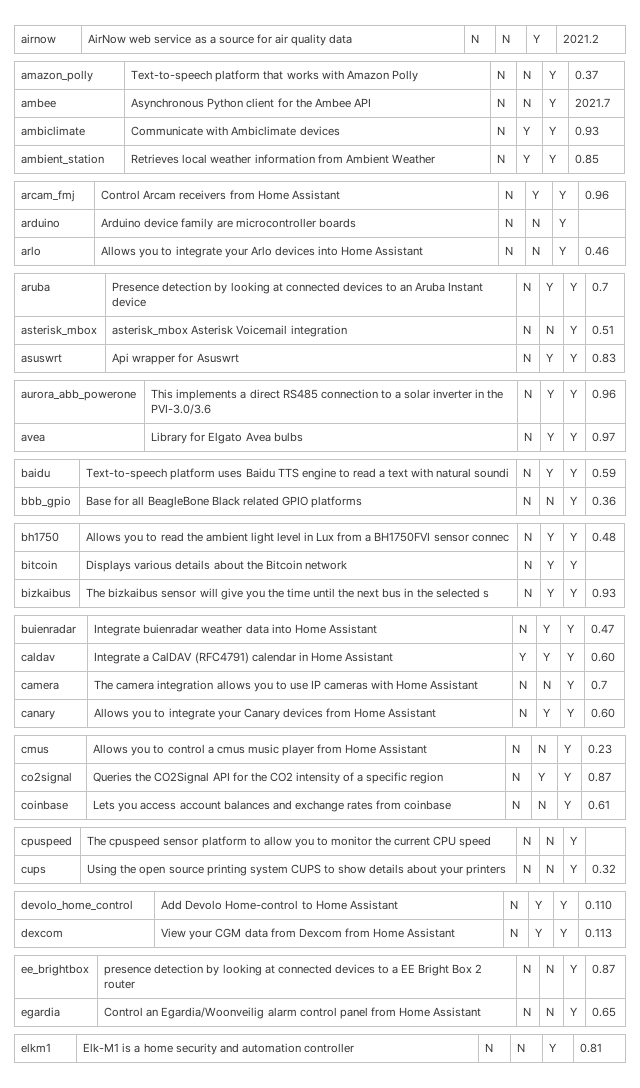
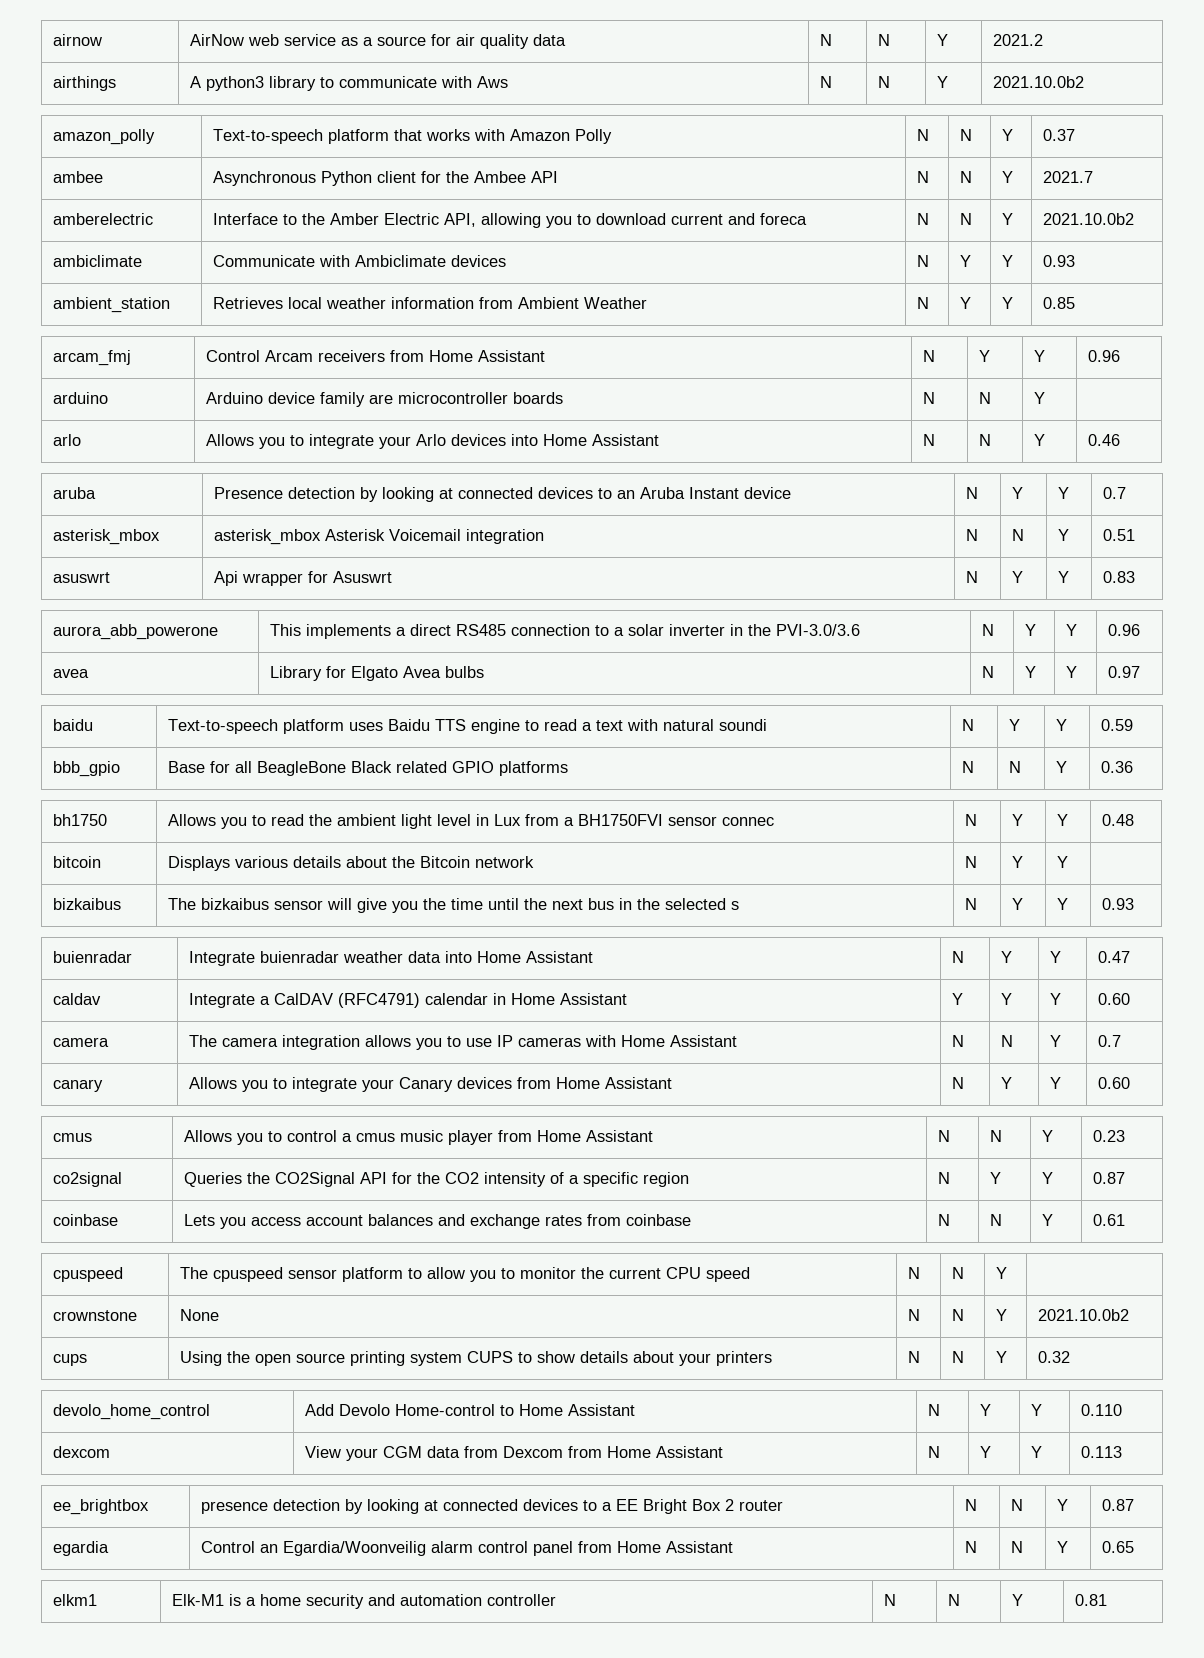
(600, 39) none -> [53,76,117,91] [190,76,509,91] [820,76,833,88] [878,76,891,88] [937,76,949,88] [993,76,1085,88] // airthings | A python3 library to communicate with Aws | N | N | Y | 2021.10.0b2
(611, 103) none -> [53,213,154,225] [213,213,808,228] [917,213,930,225] [960,213,973,225] [1002,213,1014,225] [1043,213,1135,225] // amberelectric | Interface to the Amber Electric API, allowing you to download current and foreca | N | N | Y | 2021.10.0b2
(579, 840) none -> [53,1310,138,1321] [180,1309,220,1321] [908,1309,921,1321] [952,1309,965,1321] [996,1309,1008,1321] [1038,1309,1130,1321] // crownstone | None | N | N | Y | 2021.10.0b2

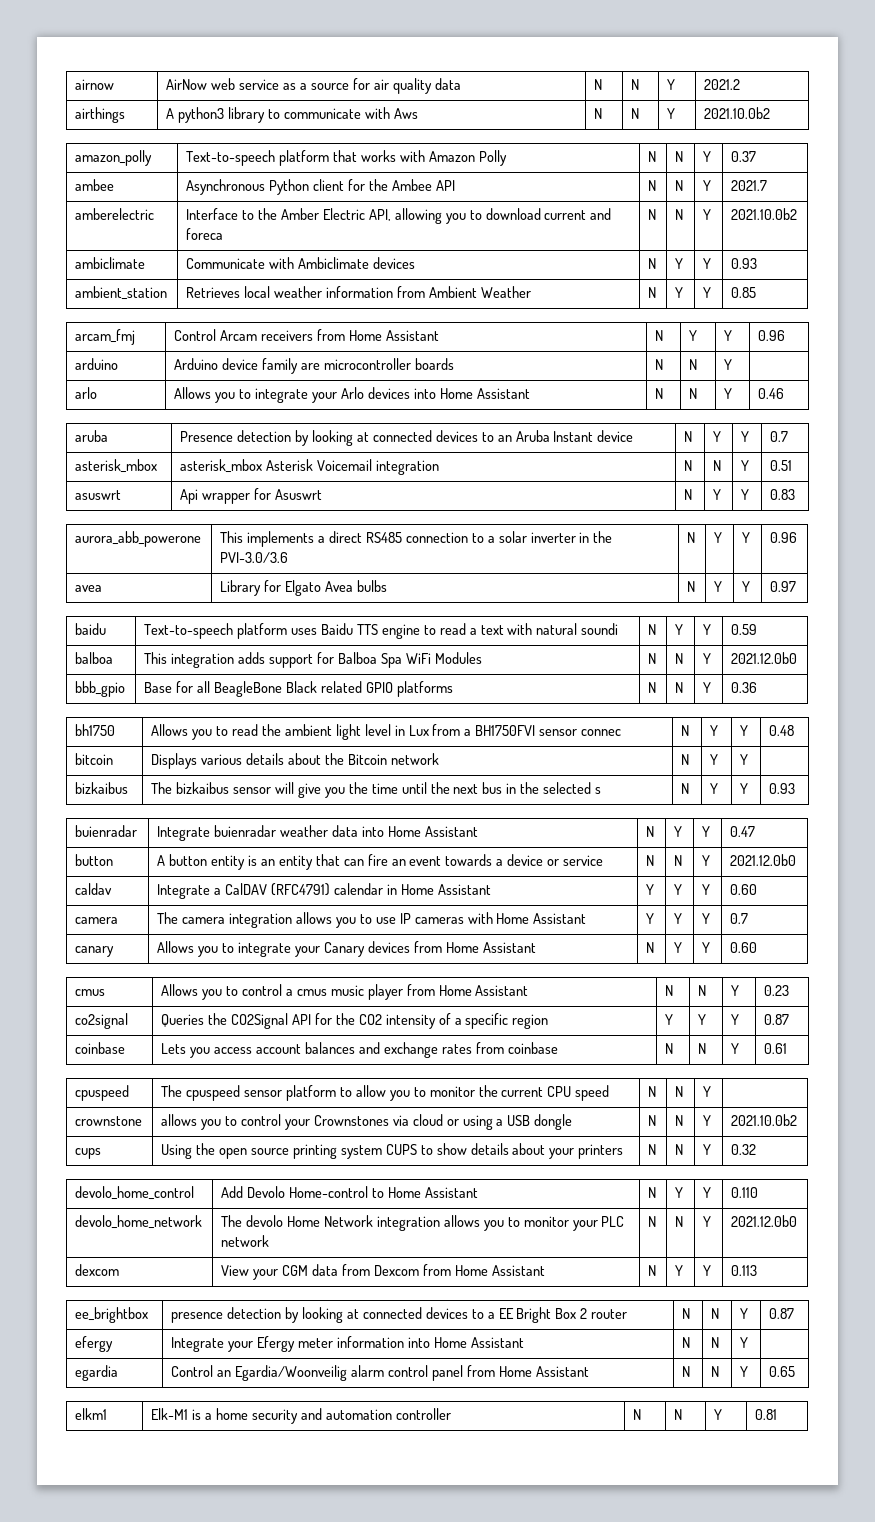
(1134, 725) none -> [75,652,114,664] [144,652,482,668] [648,653,657,664] [675,653,684,664] [703,653,712,664] [731,652,798,664] // balboa | This integration adds support for Balboa Spa WiFi Modules | N | N | Y | 2021.12.0b0
(1131, 957) none -> [75,854,114,866] [157,854,604,870] [646,855,655,866] [674,855,683,866] [702,855,711,866] [730,854,797,866] // button | A button entity is an entity that can fire an event towards a device or service | N | N | Y | 2021.12.0b0
[952,1035,965,1047] [1001,1035,1014,1047] N | N -> [646,913,655,924] [674,913,683,924] Y | Y
[938,1172,951,1184] N -> [665,1014,674,1025] Y
[180,1309,220,1321] | None -> [161,1114,573,1130] | allows you to control your Crownstones via cloud or using a USB dongle
(1123, 1410) none -> [75,1215,203,1229] [221,1215,625,1231] [221,1235,270,1247] [648,1216,657,1227] [675,1216,684,1227] [703,1216,712,1227] [731,1215,798,1227] // devolo_home_network | The devolo Home Network integration allows you to monitor your PLC network | N | N | Y | 2021.12.0b0
(1135, 1505) none -> [75,1336,114,1352] [171,1336,524,1352] [682,1337,691,1348] [711,1337,720,1348] [740,1337,749,1348] // efergy | Integrate your Efergy meter information into Home Assistant | N | N | Y |

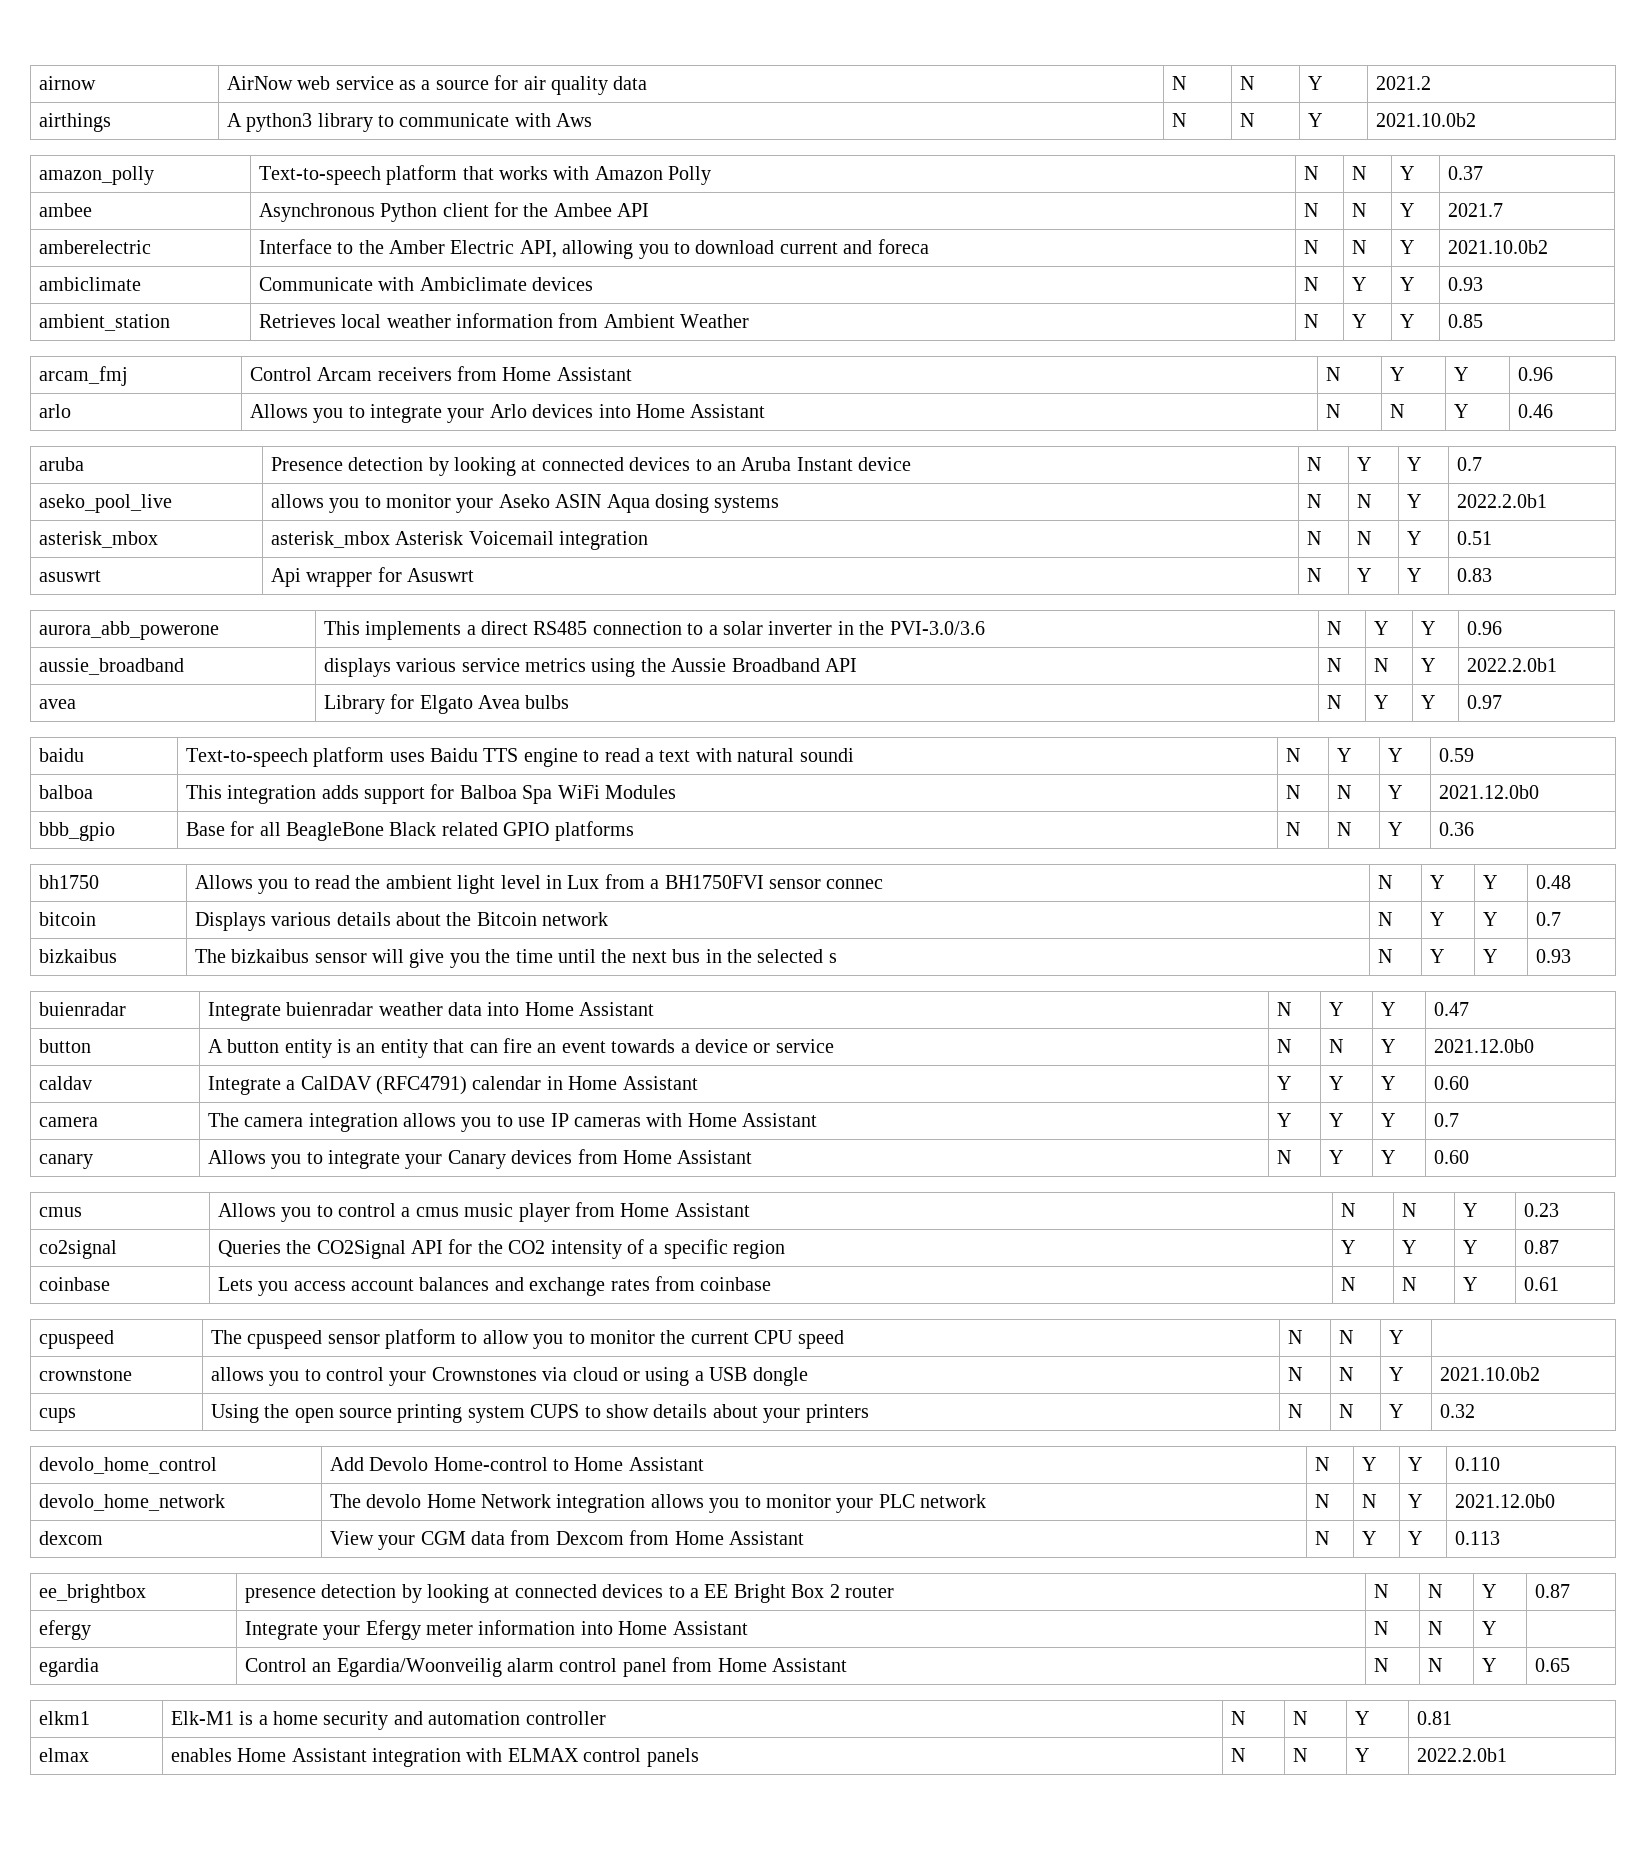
[75,358,119,370] [174,358,454,374] [655,359,664,370] [689,359,698,370] [724,359,733,370] // arduino | Arduino device family are microcontroller boards | N | N | Y | -> (1553, 374) none
(789, 436) none -> [38,494,172,513] [270,494,780,513] [1306,494,1321,508] [1356,494,1371,508] [1406,494,1421,508] [1456,494,1547,508] // aseko_pool_live | allows you to monitor your Aseko ASIN Aqua dosing systems | N | N | Y | 2022.2.0b1
(798, 537) none -> [38,658,184,675] [323,658,858,677] [1326,658,1341,672] [1373,658,1388,672] [1420,658,1435,672] [1466,658,1557,672] // aussie_broadband | displays various service metrics using the Aussie Broadband API | N | N | Y | 2022.2.0b1
(749, 759) none -> [1535,912,1561,926] 0.7
(778, 1414) none -> [38,1748,89,1762] [170,1748,699,1767] [1230,1748,1245,1762] [1292,1748,1307,1762] [1354,1748,1369,1762] [1416,1748,1507,1762] // elmax | enables Home Assistant integration with ELMAX control panels | N | N | Y | 2022.2.0b1

